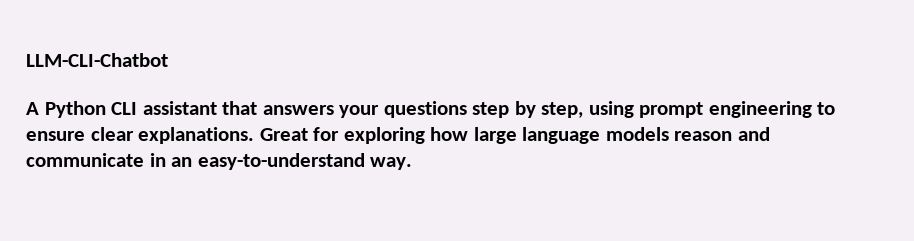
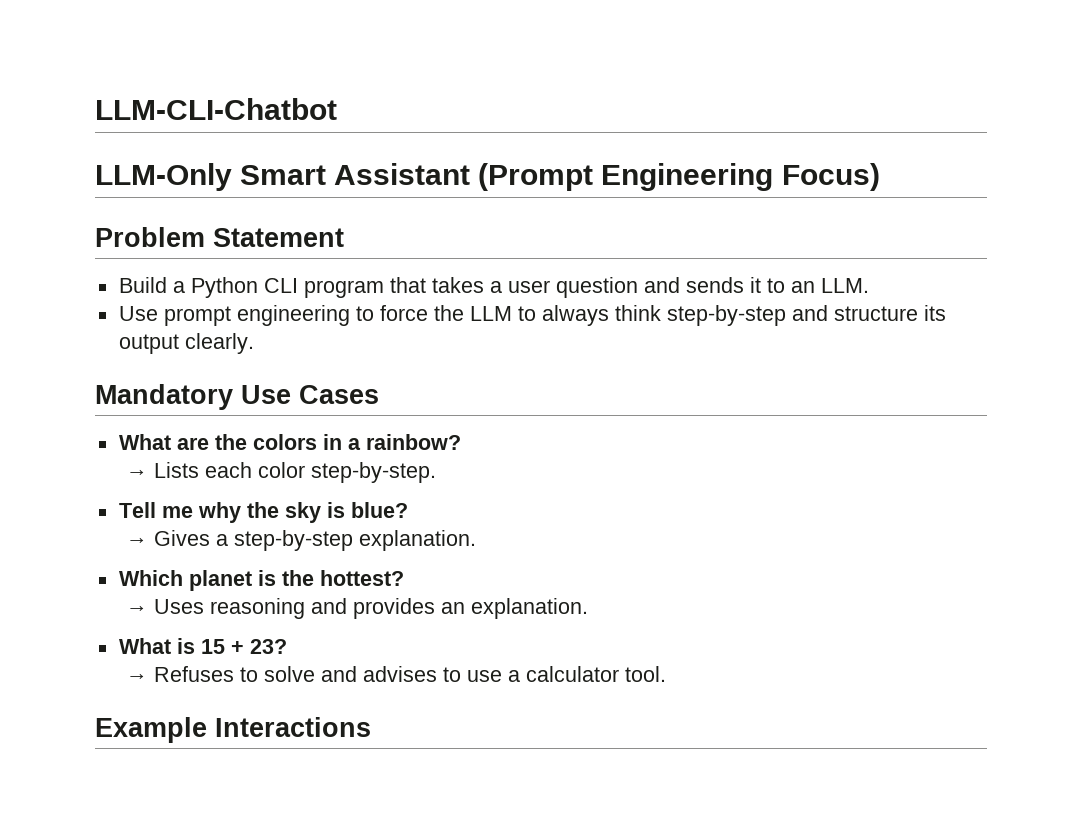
[26,101,836,118] [26,127,770,144] [26,153,413,170] A Python CLI assistant that answers your questions step by step, using prompt engineering to ensure clear explanations. Great for exploring how large language models reason and communicate in an easy-to-understand way. -> [95,163,880,191] [95,227,344,247] [118,277,869,298] [118,305,946,326] [118,333,254,354] [95,384,379,410] [118,434,461,450] [125,462,436,483] [118,502,408,523] [125,530,476,551] [118,570,404,591] [125,598,588,619] [118,638,287,654] [125,666,666,682] [95,717,371,743] LLM-Only Smart Assistant (Prompt Engineering Focus) // Problem Statement // Build a Python CLI program that takes a user question and sends it to an LLM. // Use prompt engineering to force the LLM to always think step-by-step and structure its output clearly. // Mandatory Use Cases // What are the colors in a rainbow? // → Lists each color step-by-step. // Tell me why the sky is blue? // → Gives a step-by-step explanation. // Which planet is the hottest? // → Uses reasoning and provides an explanation. // What is 15 + 23? // → Refuses to solve and advises to use a calculator tool. // Example Interactions

